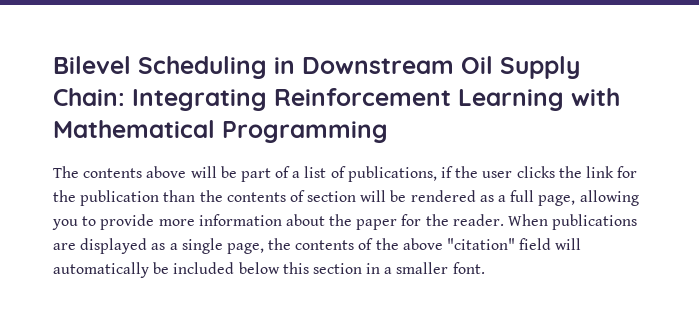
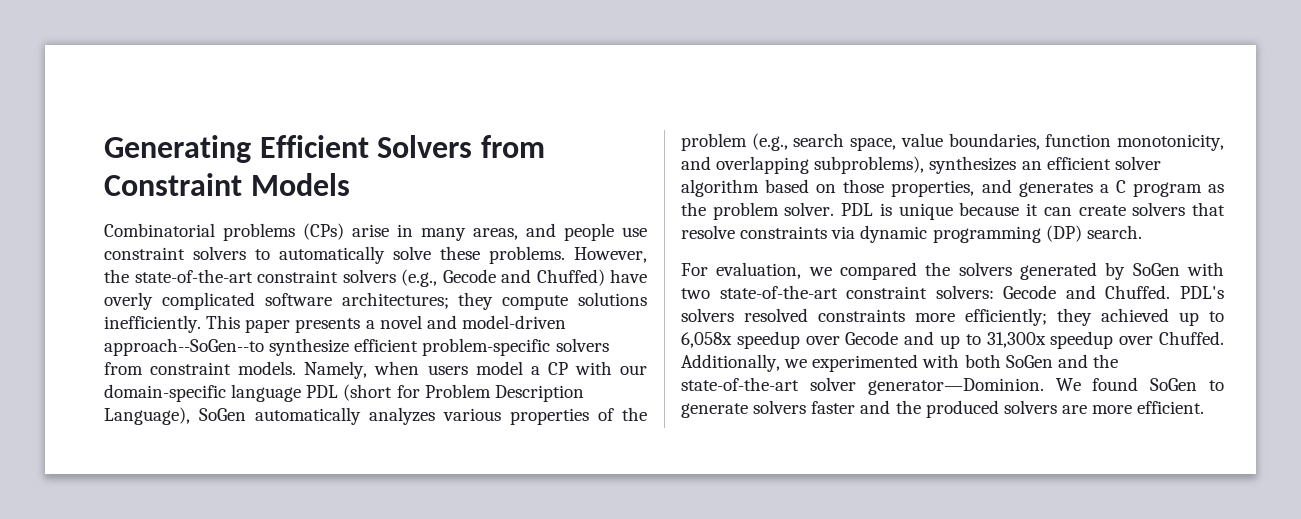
[53,56,580,79] [53,88,620,111] [53,120,388,143] [53,166,638,182] [53,190,639,206] [52,214,638,230] [53,238,582,254] [53,262,485,278] Bilevel Scheduling in Downstream Oil Supply Chain: Integrating Reinforcement Learning with Mathematical Programming // The contents above will be part of a list of publications, if the user clicks the link for the publication than the contents of section will be rendered as a full page, allowing you to provide more information about the paper for the reader. When publications are displayed as a single page, the contents of the above "citation" field will automatically be included below this section in a smaller font. -> [104,135,545,163] [104,173,350,196] [104,223,647,241] [104,246,647,264] [104,269,647,287] [104,292,647,310] [104,315,566,333] [104,338,609,356] [104,361,648,379] [104,384,584,402] [104,407,647,425] [681,133,1224,151] [681,156,1161,174] [681,179,1224,197] [681,202,1225,220] [681,225,1142,243] [681,262,1224,280] [681,285,1224,299] [681,308,1224,326] [681,331,1224,349] [681,354,1118,372] [681,377,1224,395] [681,400,1205,418] Generating Efficient Solvers from Constraint Models // Combinatorial problems (CPs) arise in many areas, and people use constraint solvers to automatically solve these problems. However, the state-of-the-art constraint solvers (e.g., Gecode and Chuffed) have overly complicated software architectures; they compute solutions inefficiently. This paper presents a novel and model-driven approach--SoGen--to synthesize efficient problem-specific solvers from constraint models. Namely, when users model a CP with our domain-specific language PDL (short for Problem Description Language), SoGen automatically analyzes various properties of the problem (e.g., search space, value boundaries, function monotonicity, and overlapping subproblems), synthesizes an efficient solver algorithm based on those properties, and generates a C program as the problem solver. PDL is unique because it can create solvers that resolve constraints via dynamic programming (DP) search. // For evaluation, we compared the solvers generated by SoGen with two state-of-the-art constraint solvers: Gecode and Chuffed. PDL's solvers resolved constraints more efficiently; they achieved up to 6,058x speedup over Gecode and up to 31,300x speedup over Chuffed. Additionally, we experimented with both SoGen and the state-of-the-art solver generator—Dominion. We found SoGen to generate solvers faster and the produced solvers are more efficient.

